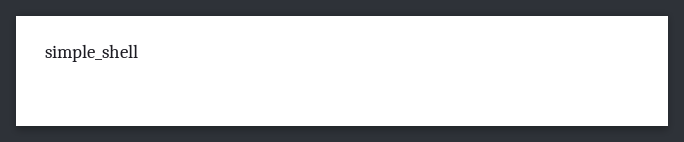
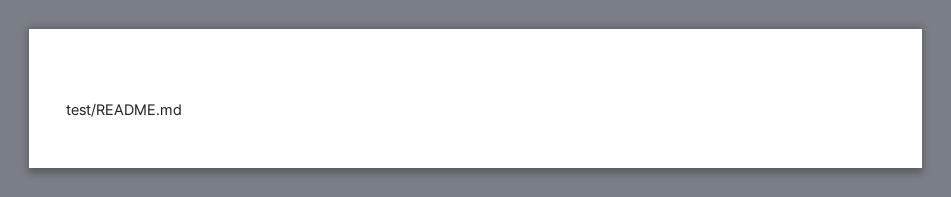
[45,44,138,62] simple_shell -> [66,103,182,117] test/README.md

